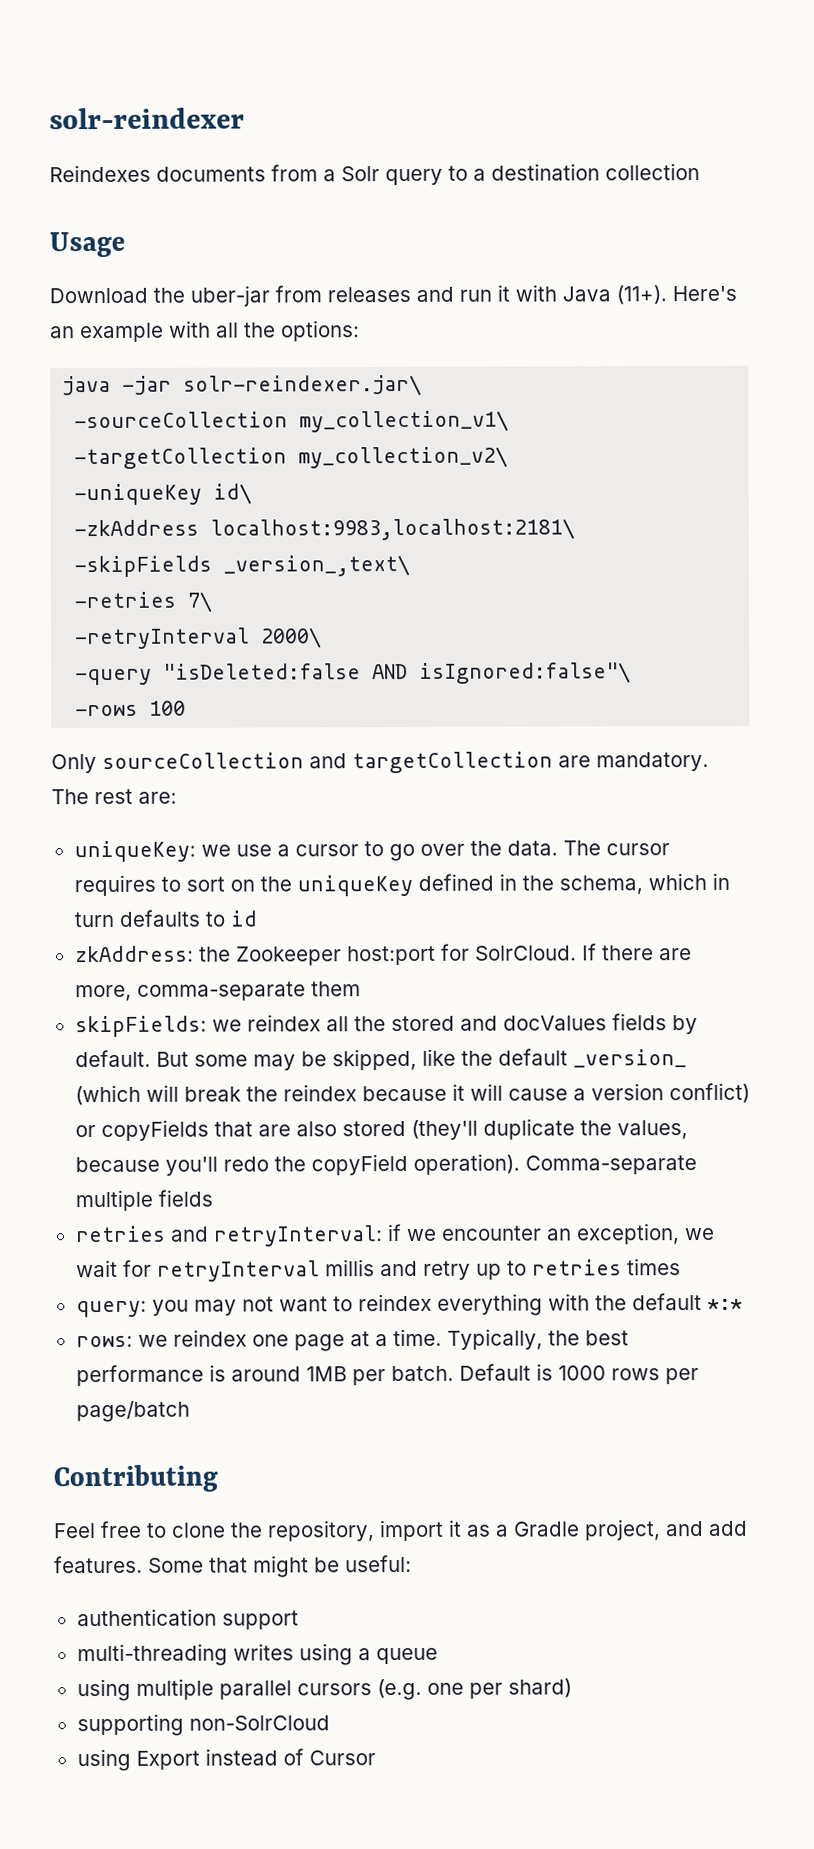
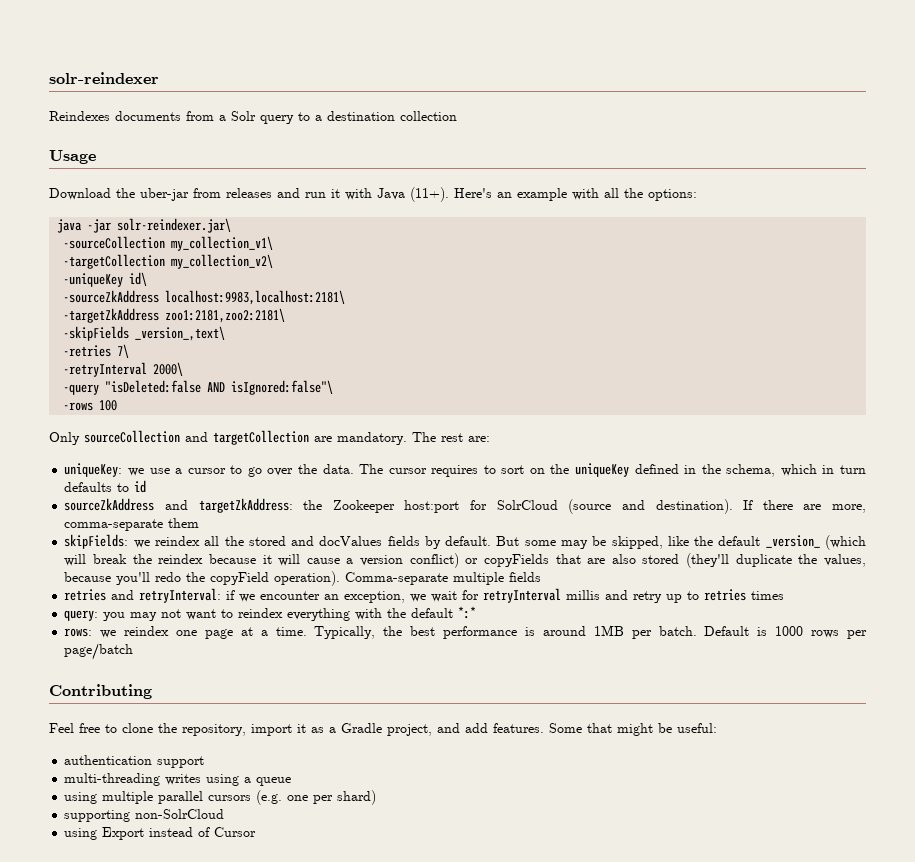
[74,519,200,537] -zkAddress -> [63,290,160,303] -sourceZkAddress
(576, 529) none -> [63,308,286,323] // -targetZkAddress zoo1:2181,zoo2:2181\
[74,945,194,963] zkAddress: -> [64,498,293,513] sourceZkAddress and targetZkAddress:
[474,945,577,961] SolrCloud. -> [496,499,733,514] SolrCloud (source and destination).

